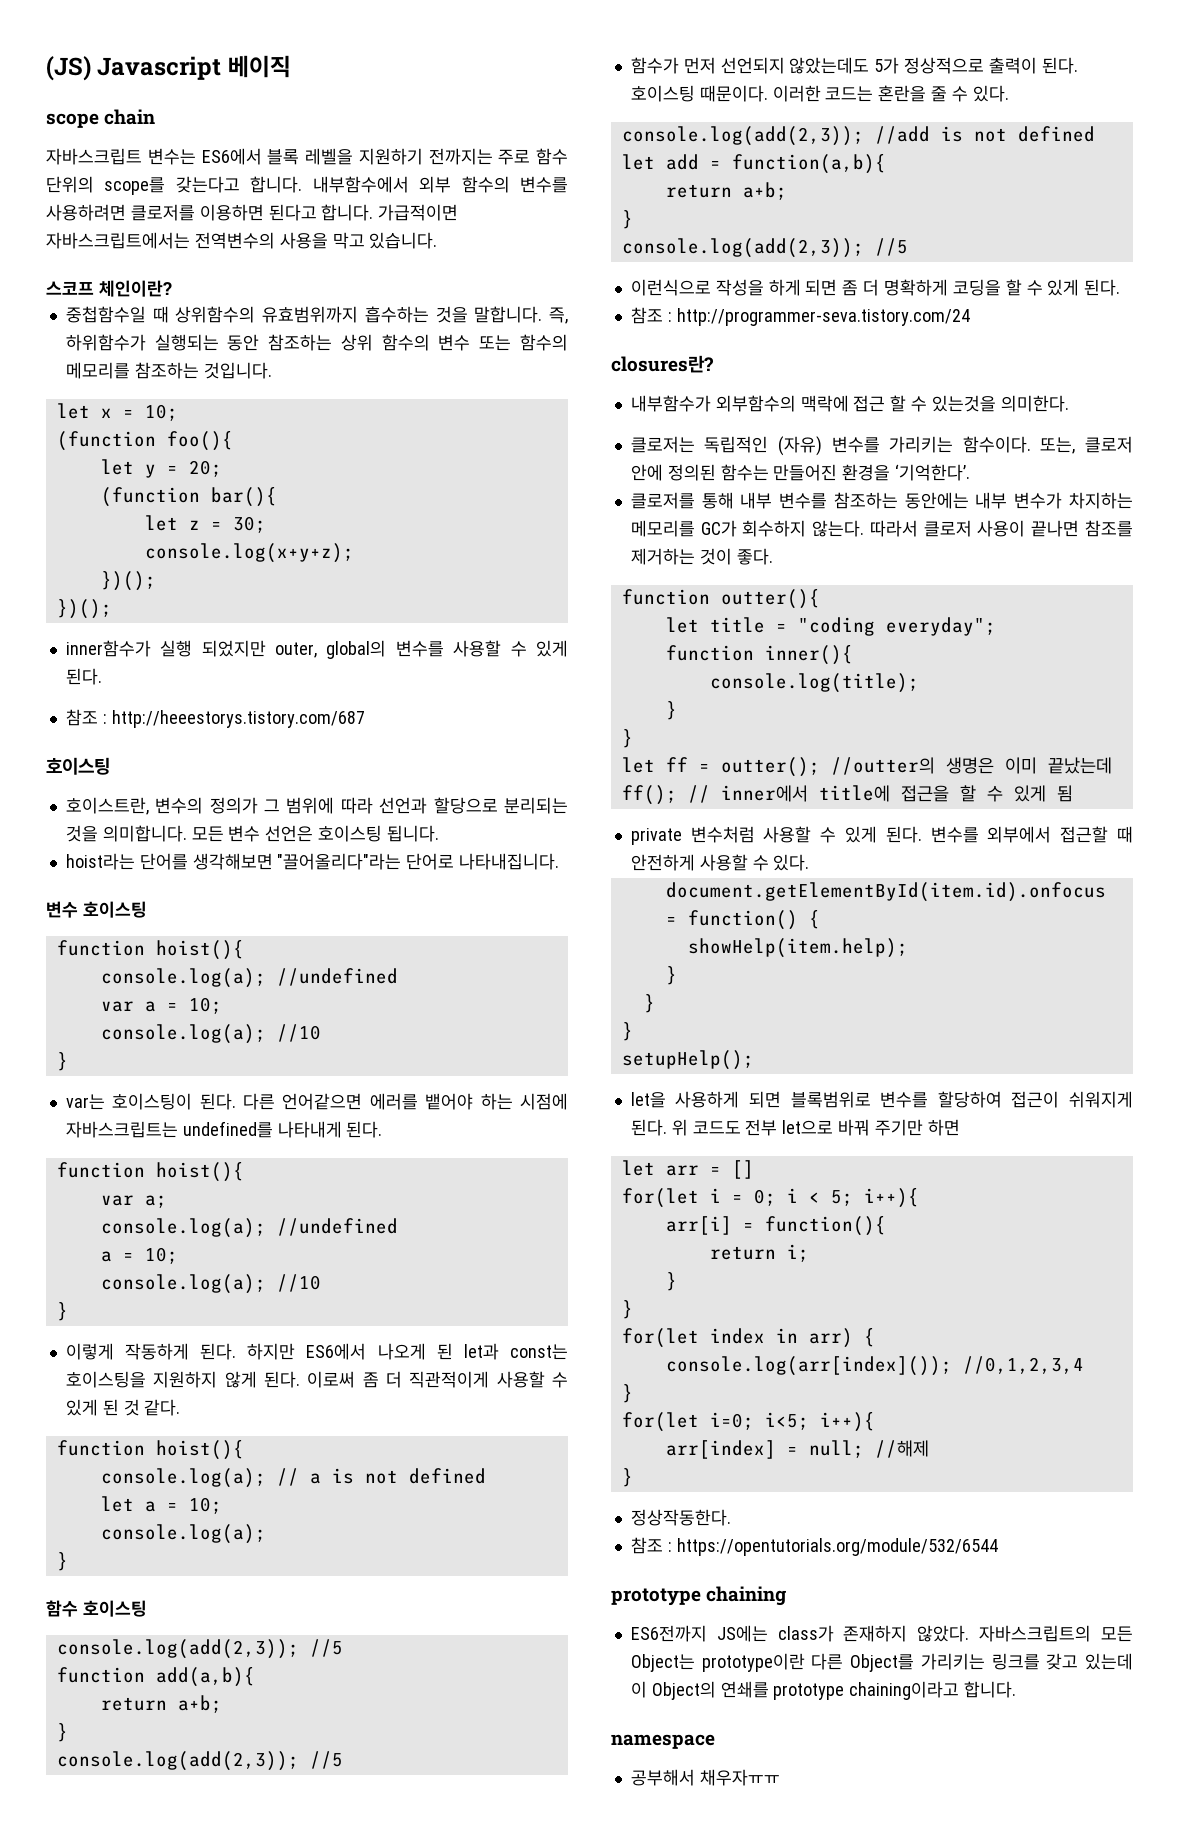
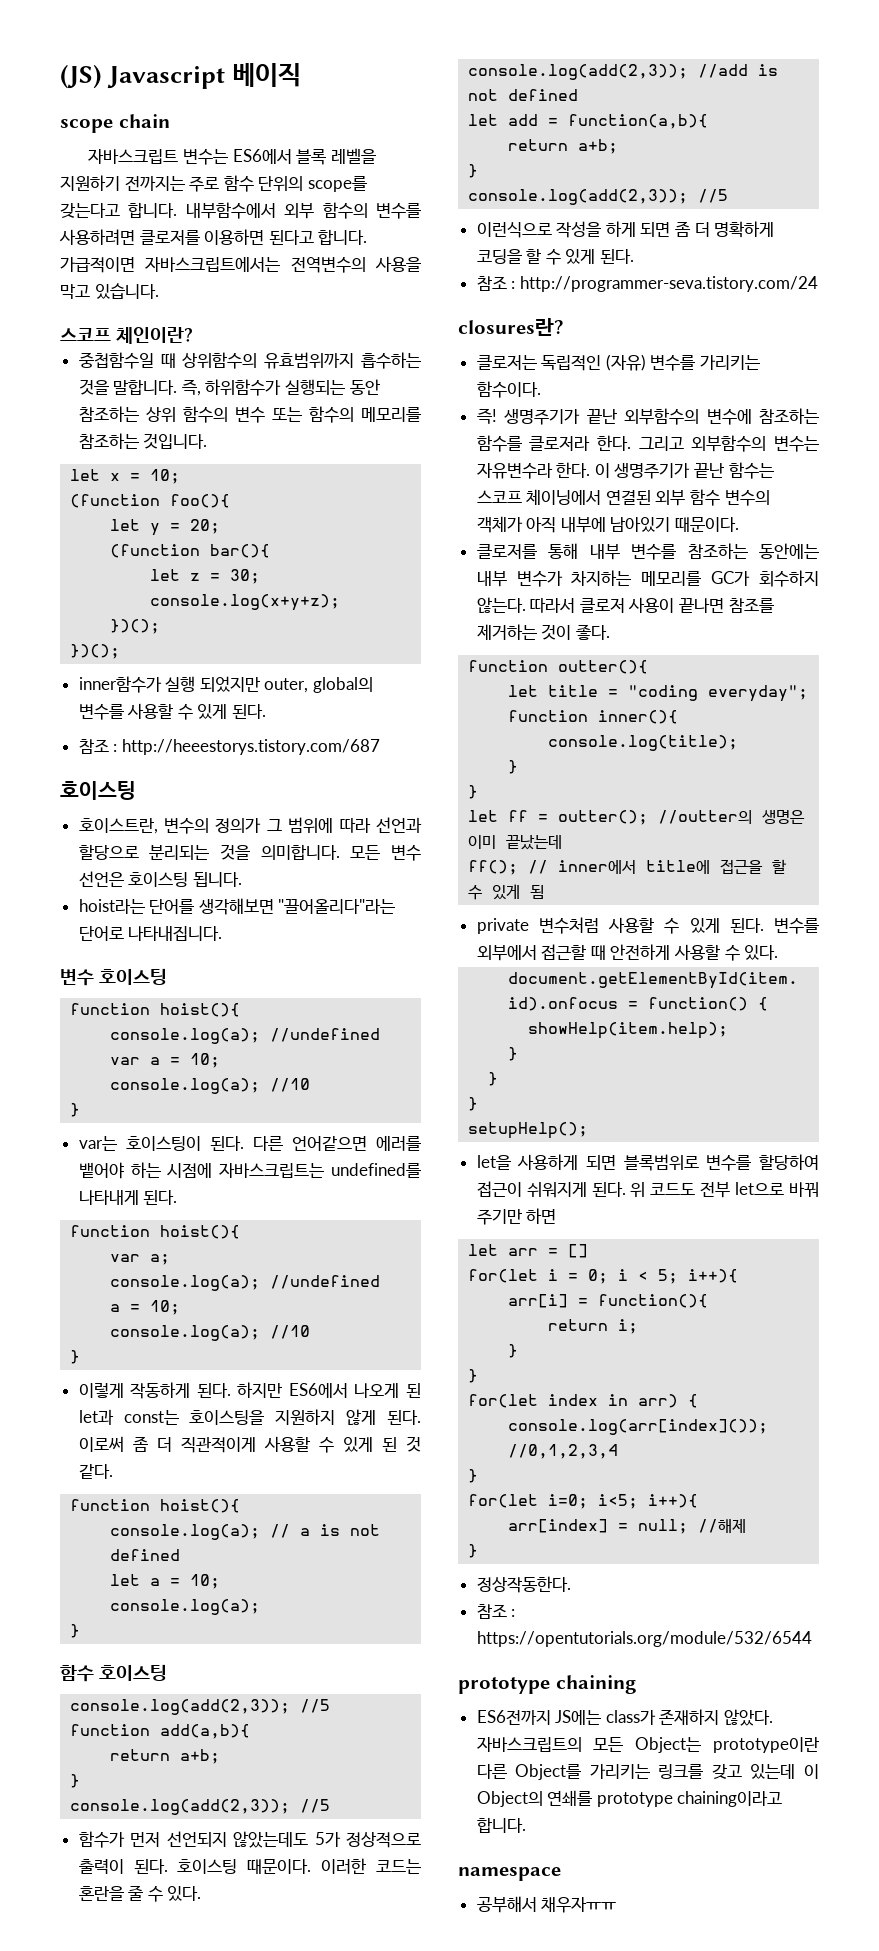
[630,395,1069,412] // 내부함수가 외부함수의 맥락에 접근 할 수 있는것을 의미한다. -> (564, 327) none
[1040,436,1133,454] [630,464,971,481] 또는, 클로저 안에 정의된 함수는 만들어진 환경을 ‘기억한다’. -> [476,408,819,425] [476,435,819,452] [476,462,774,479] [476,489,770,506] [476,516,740,533] // 즉! 생명주기가 끝난 외부함수의 변수에 참조하는 함수를 클로저라 한다. 그리고 외부함수의 변수는 자유변수라 한다. 이 생명주기가 끝난 함수는 스코프 체이닝에서 연결된 외부 함수 변수의 객체가 아직 내부에 남아있기 때문이다.

